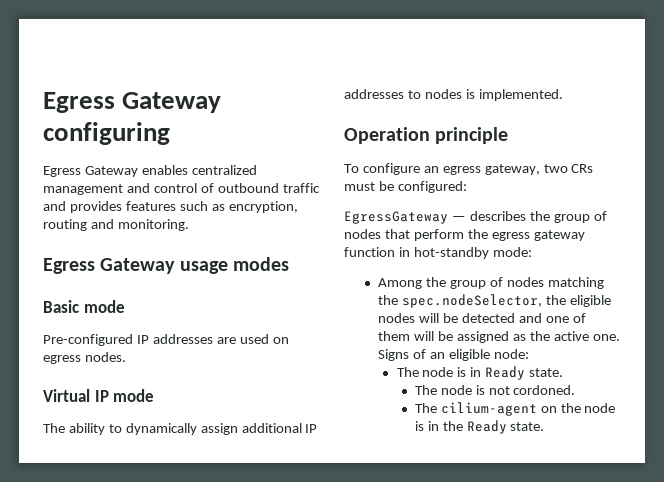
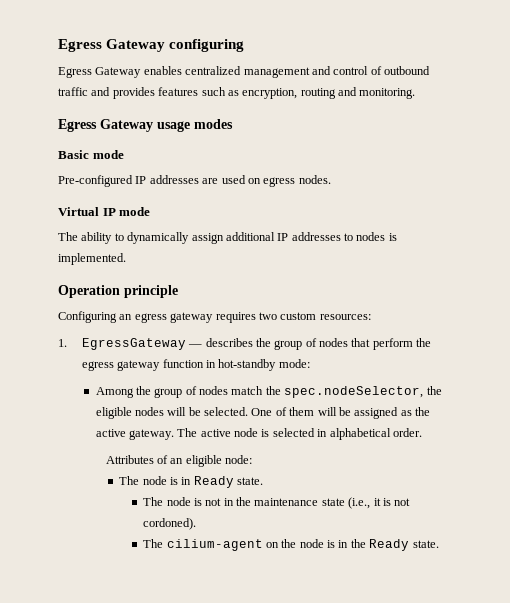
[344,163,594,175] [344,181,467,193] To configure an egress gateway, two CRs must be configured: // -> [58,311,371,323] [58,339,67,347] Configuring an egress gateway requires two custom resources: // 1.
[547,277,604,289] matching -> [231,386,264,395] match
[461,313,569,323] detected and one -> [204,407,273,416] selected. One
[592,334,620,341] [378,349,410,361] one. Signs -> [128,428,422,440] [105,455,154,464] gateway. The active node is selected in alphabetical order. // Attributes
[513,385,576,395] cordoned. -> [223,497,411,509] [143,518,197,530] in the maintenance state (i.e., it is not cordoned).

